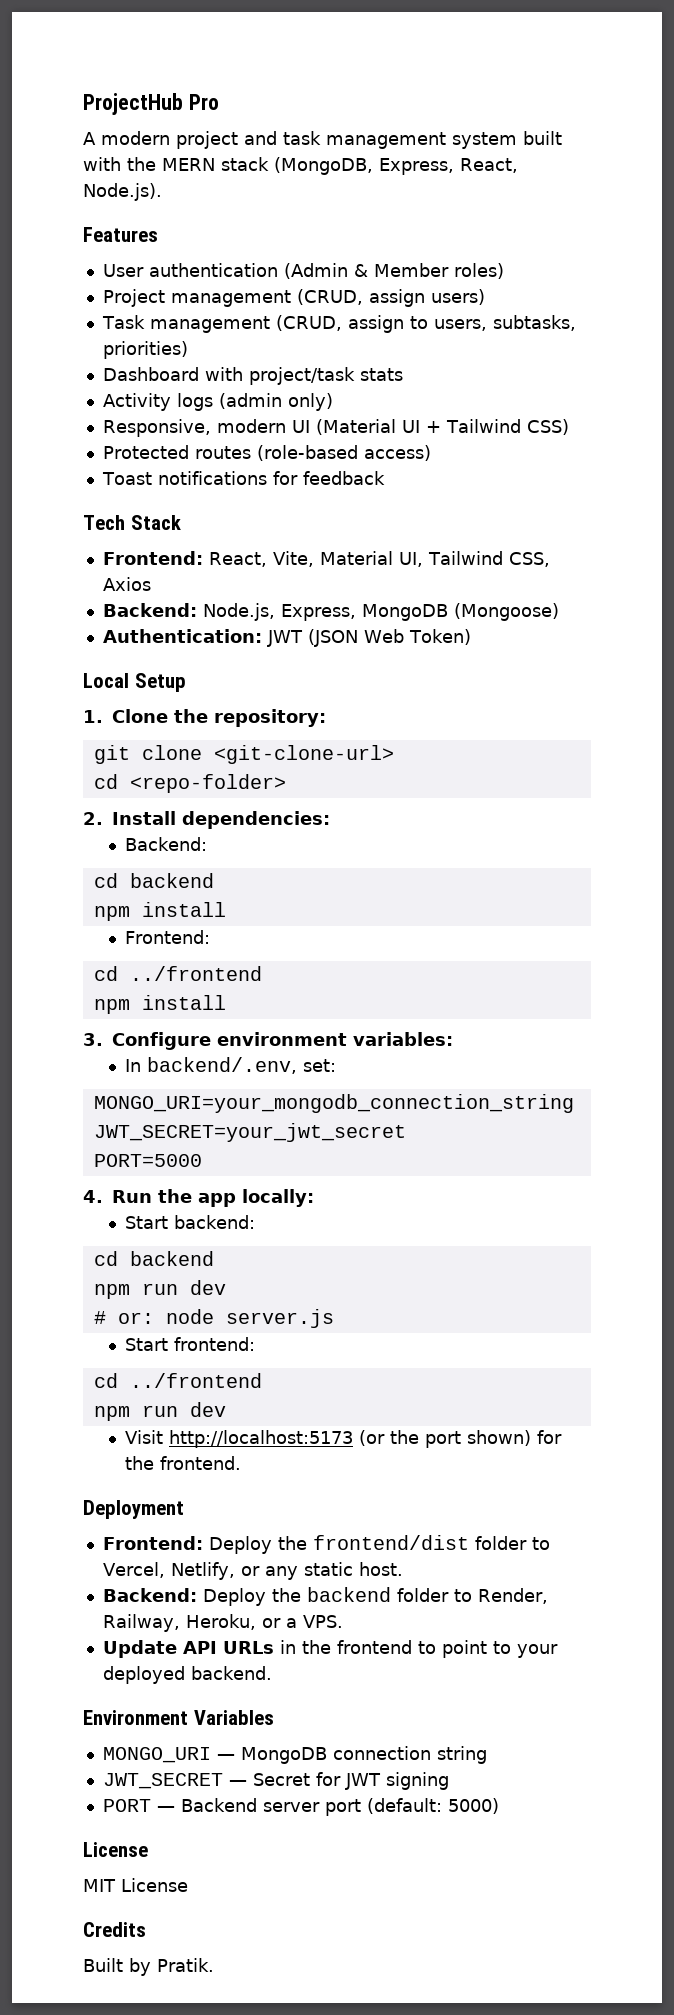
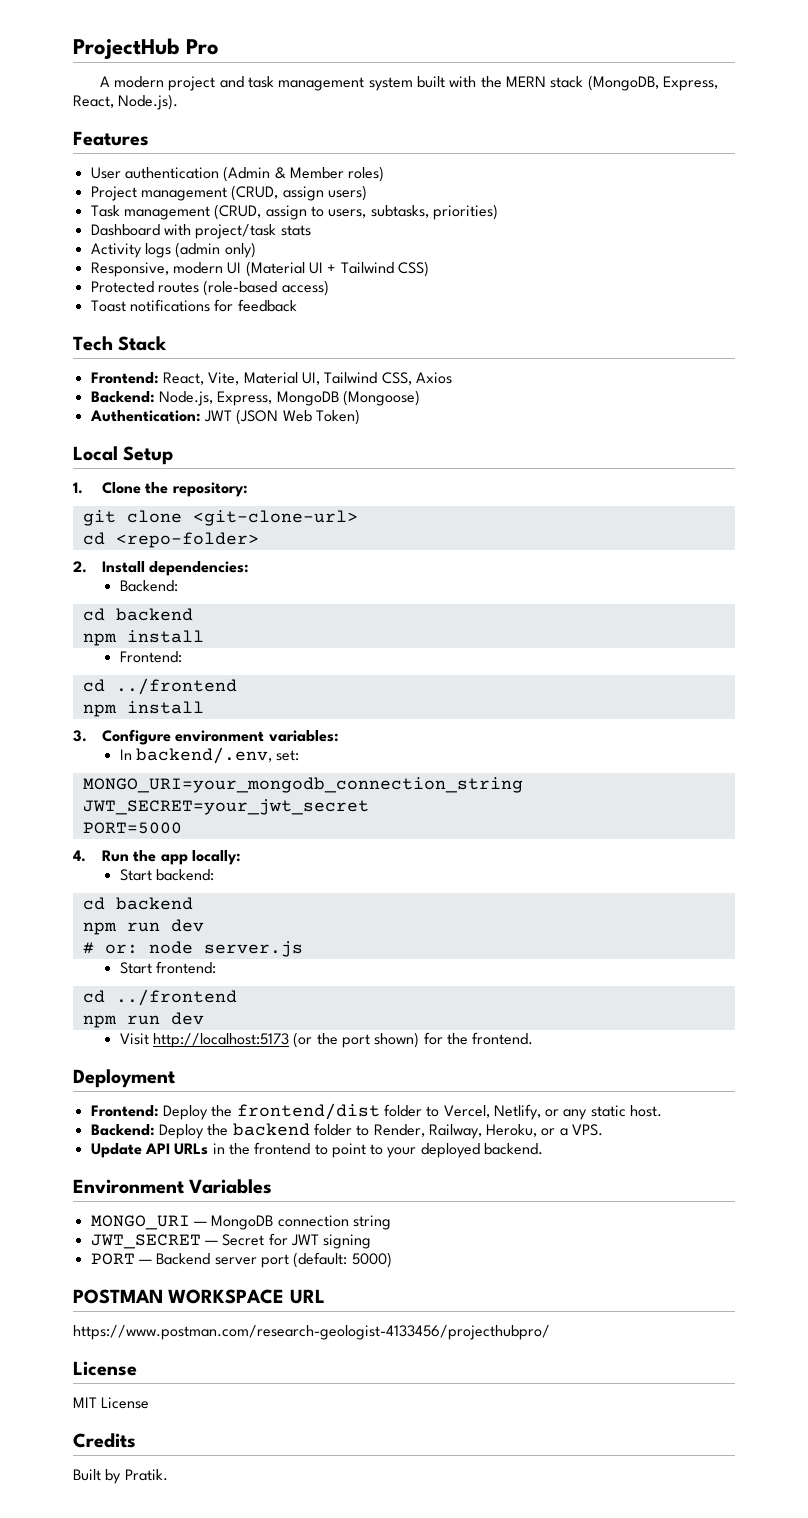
(499, 1806) none -> [73,1289,325,1304] [73,1325,550,1340] // POSTMAN WORKSPACE URL // https://www.postman.com/research-geologist-4133456/projecthubpro/

